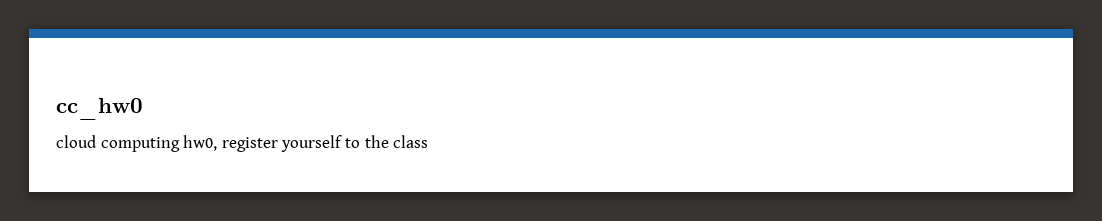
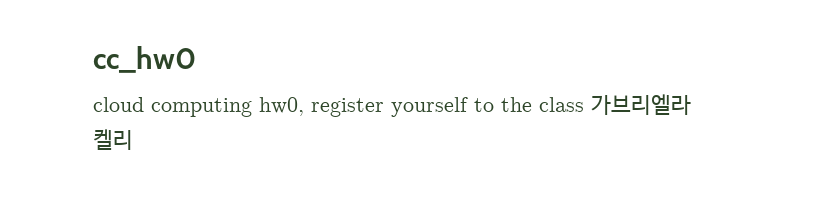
(429, 141) none -> [591,94,691,115] [93,129,133,150] 가브리엘라 켈리

